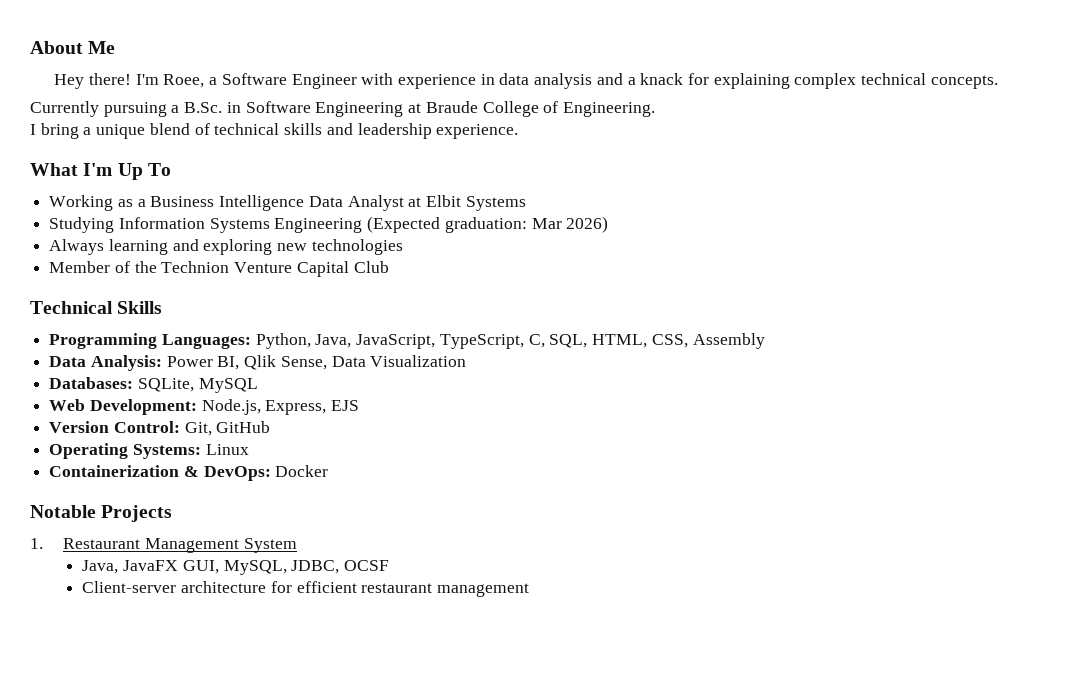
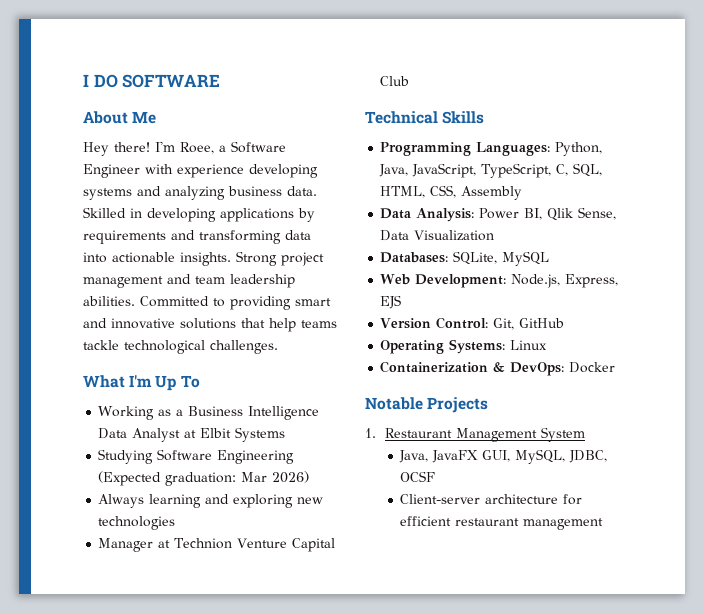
(30, 47) none -> [83,74,221,88] I DO SOFTWARE //
[480,73,998,89] [30,101,655,117] [30,123,519,139] in data analysis and a knack for explaining complex technical concepts. // Currently pursuing a B.Sc. in Software Engineering at Braude College of Engineering. // I bring a unique blend of technical skills and leadership experience. -> [249,164,318,178] [83,186,317,200] [83,207,315,222] [83,230,311,244] [83,251,324,266] [83,274,295,288] [83,296,331,310] [83,318,337,332] [83,340,278,354] developing systems and analyzing business data. Skilled in developing applications by requirements and transforming data into actionable insights. Strong project management and team leadership abilities. Committed to providing smart and innovative solutions that help teams tackle technological challenges.
[118,217,270,233] Information Systems -> [157,449,213,461] Software
[49,261,157,273] Member of the -> [98,538,171,552] Manager at

